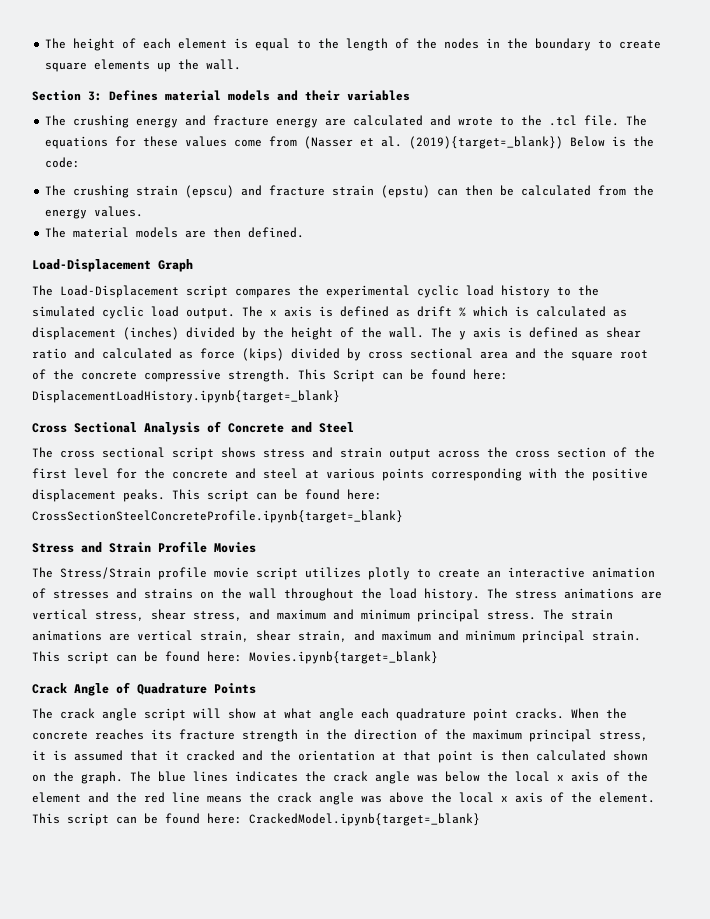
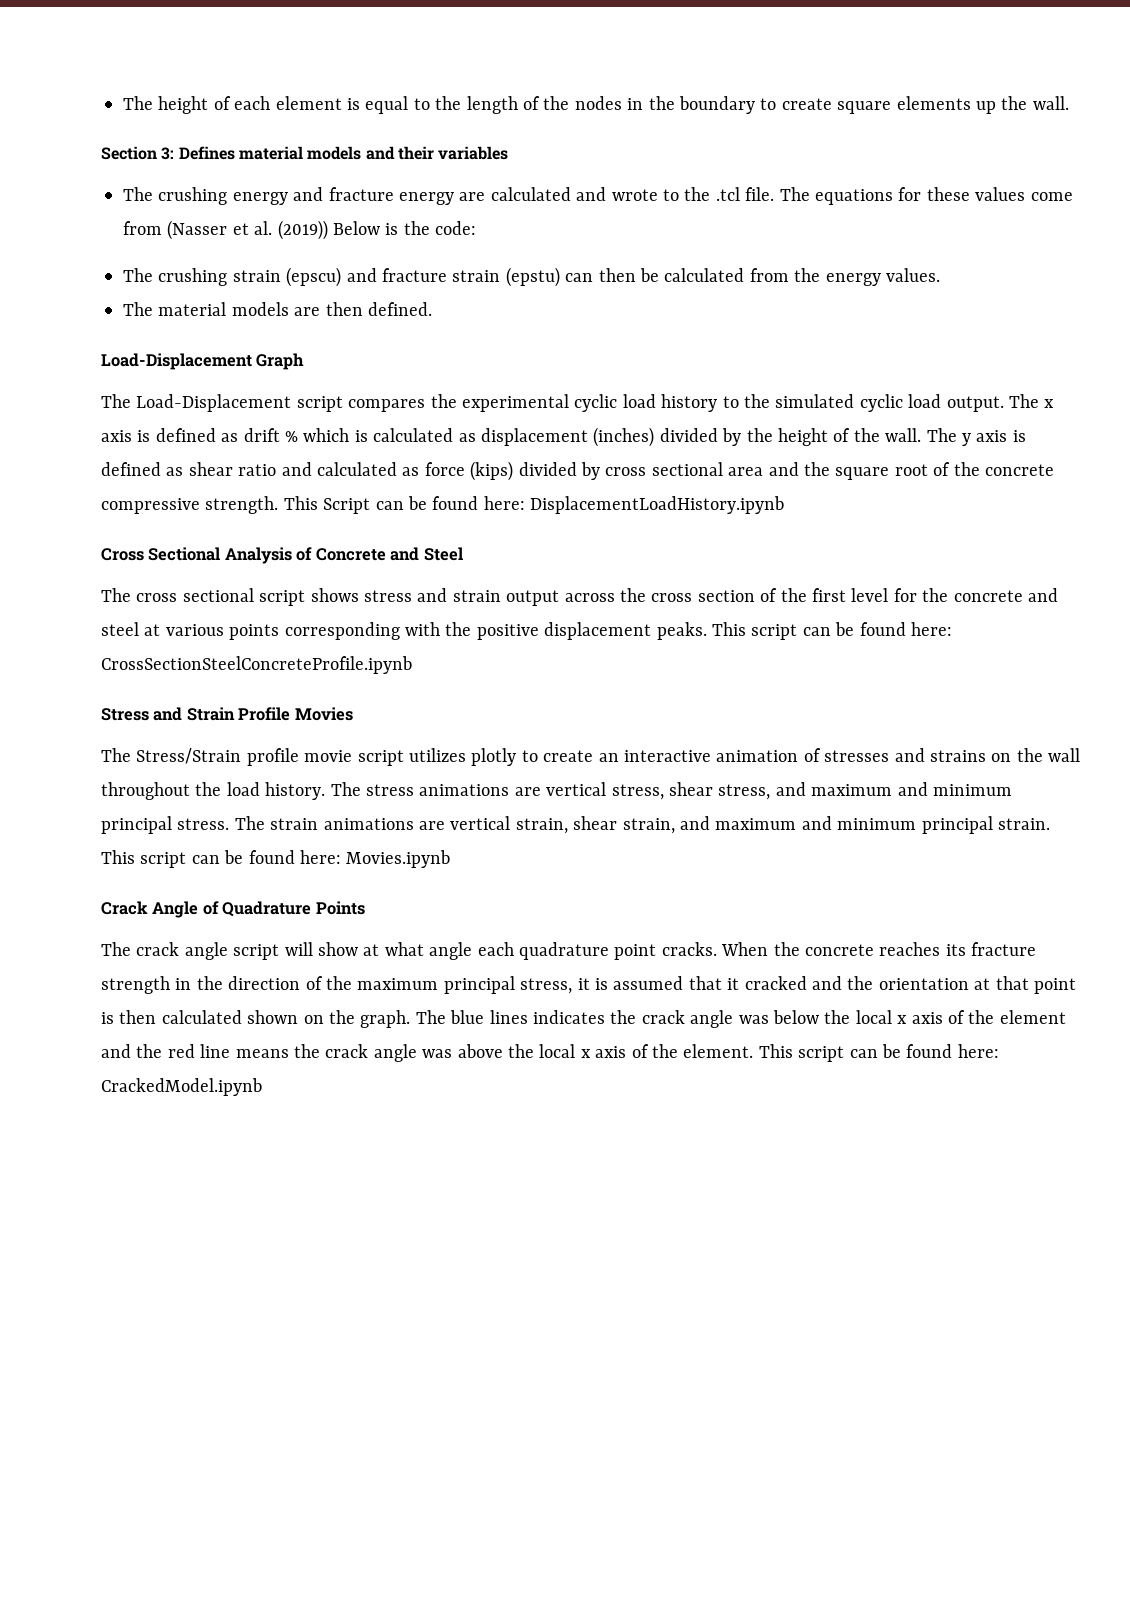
[409,136,564,149] (2019){target=_blank}) -> [277,220,328,240] (2019))
[32,390,340,403] DisplacementLoadHistory.ipynb{target=_blank} -> [530,496,785,514] DisplacementLoadHistory.ipynb
[32,510,403,523] CrossSectionSteelConcreteProfile.ipynb{target=_blank} -> [101,656,412,674] CrossSectionSteelConcreteProfile.ipynb
[249,651,438,664] Movies.ipynb{target=_blank} -> [346,850,451,868] Movies.ipynb
[249,813,480,826] CrackedModel.ipynb{target=_blank} -> [101,1078,262,1096] CrackedModel.ipynb

